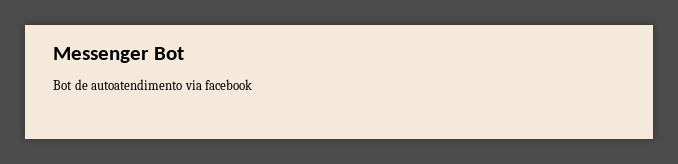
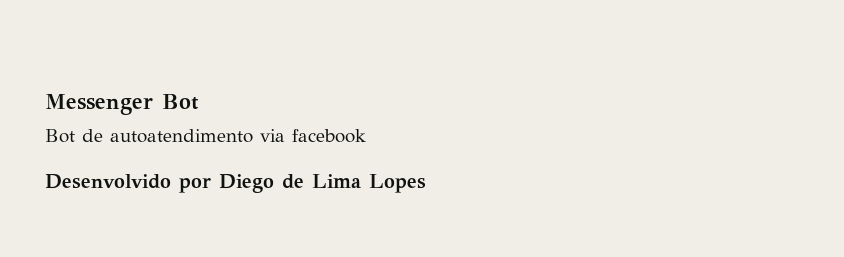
(253, 84) none -> [45,174,426,193] // Desenvolvido por Diego de Lima Lopes

